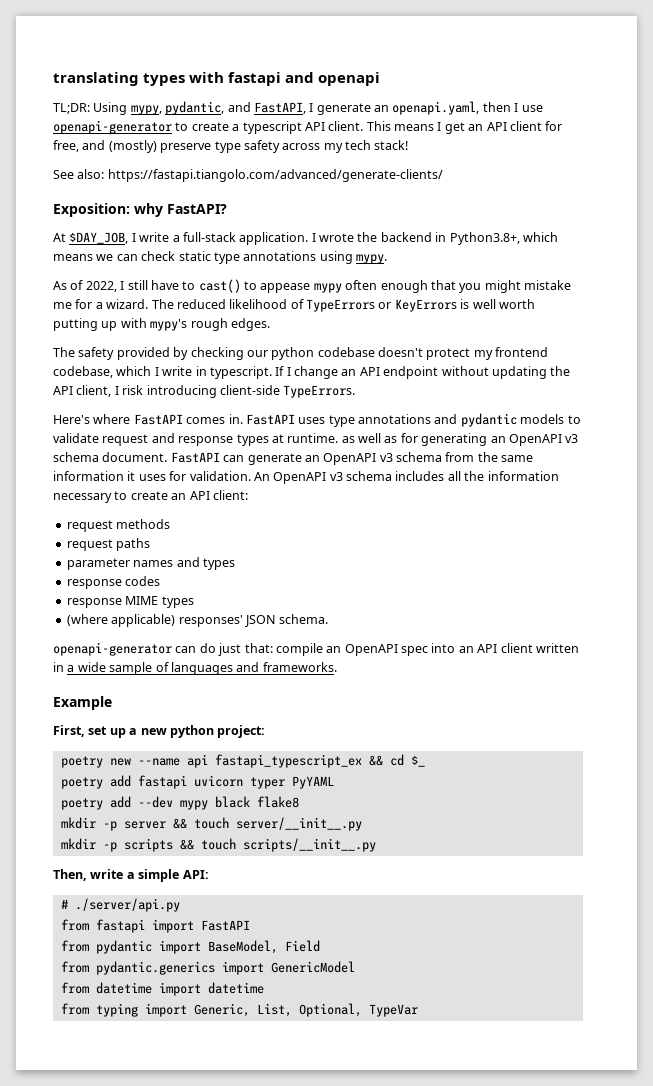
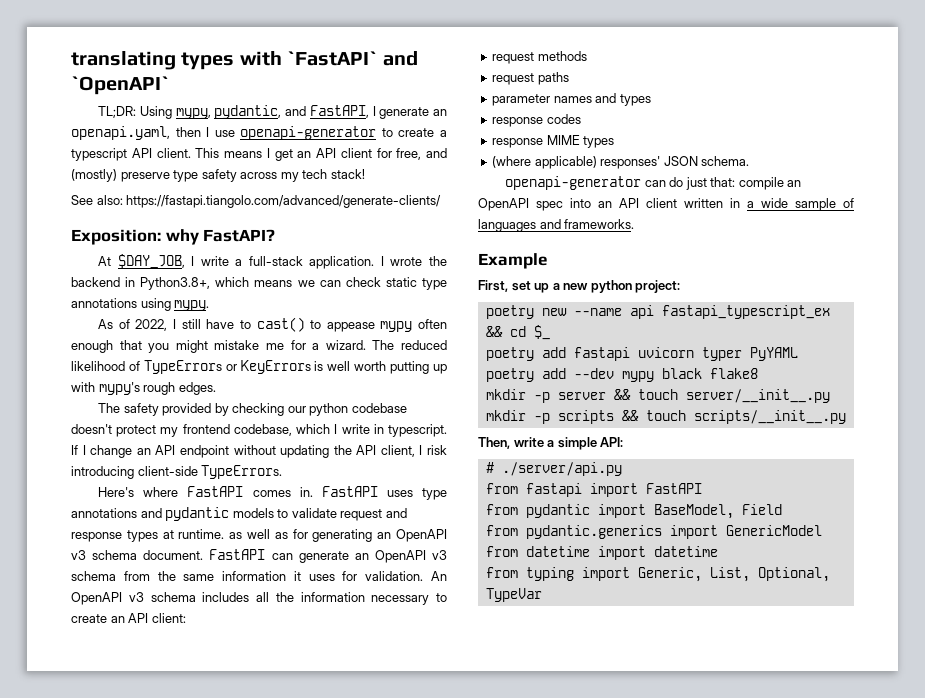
[228,72,381,86] fastapi and openapi -> [287,51,418,66] [71,76,169,95] `FastAPI` and `OpenAPI`

